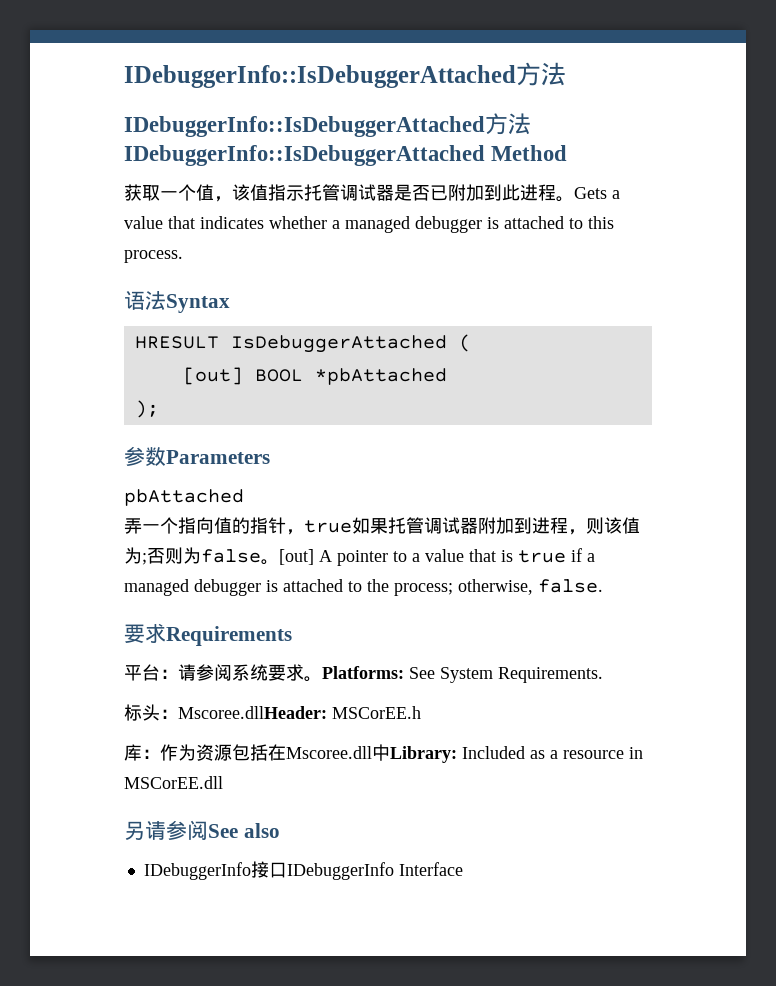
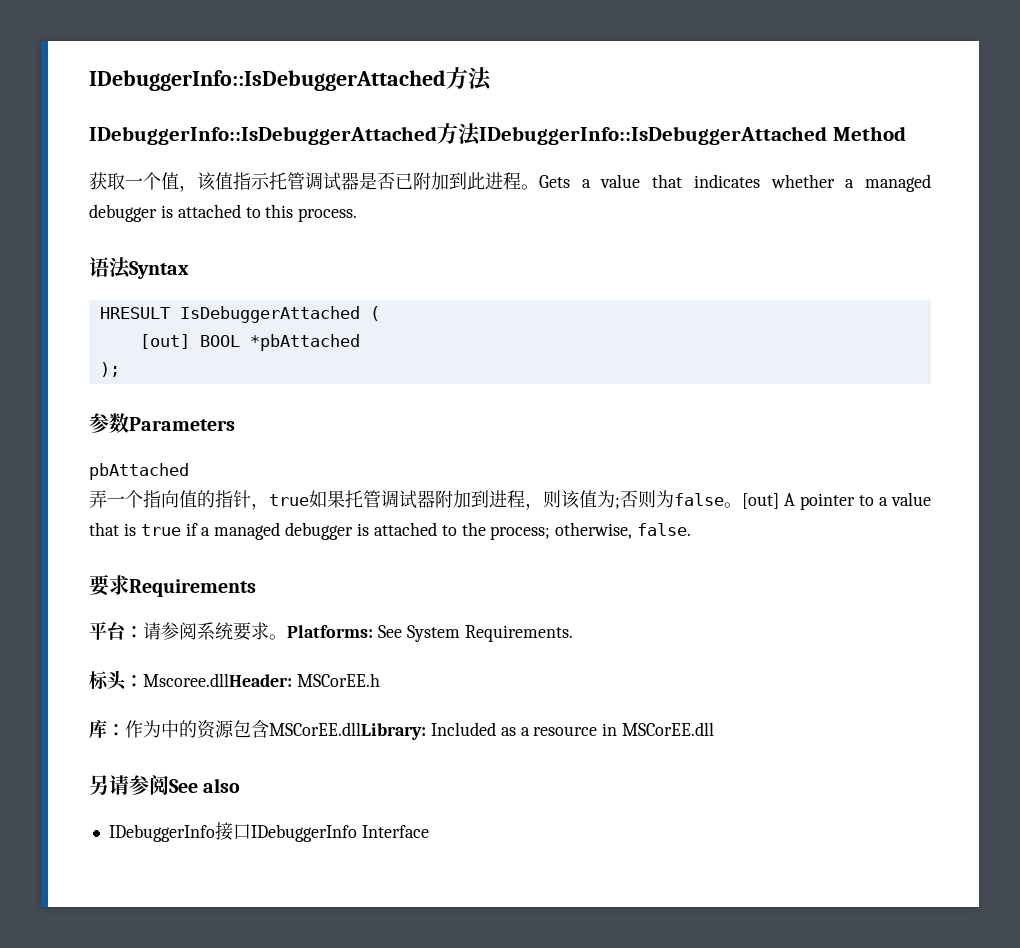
[196,744,457,763] 资源包括在Mscoree.dll中Library: -> [161,720,426,740] 中的资源包含MSCorEE.dllLibrary:

